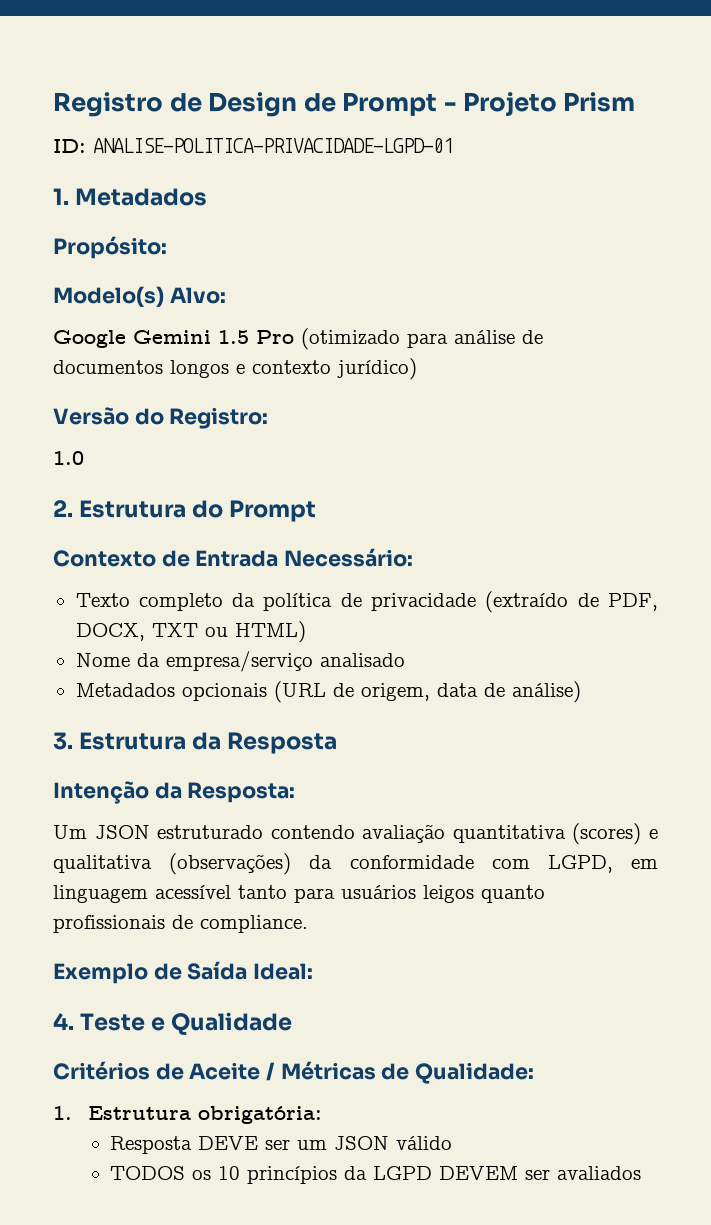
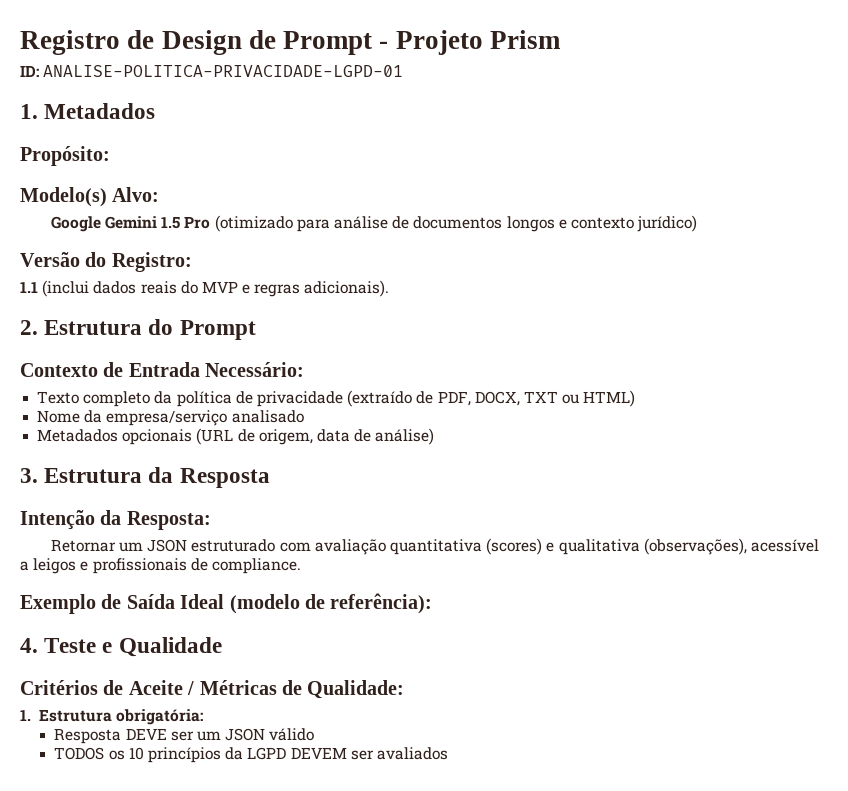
[53,451,84,465] 1.0 -> [20,280,390,297] 1.1 (inclui dados reais do MVP e regras adicionais).
[53,825,87,839] Um -> [50,540,144,552] Retornar um
[270,825,355,839] contendo -> [279,542,311,552] com
[169,853,658,875] [53,885,545,903] (observações) da conformidade com LGPD, em linguagem acessível tanto para usuários leigos quanto -> [643,538,819,555] [20,558,89,574] (observações), acessível a leigos e
[253,963,314,980] Ideal: -> [180,593,433,614] Ideal (modelo de referência):

